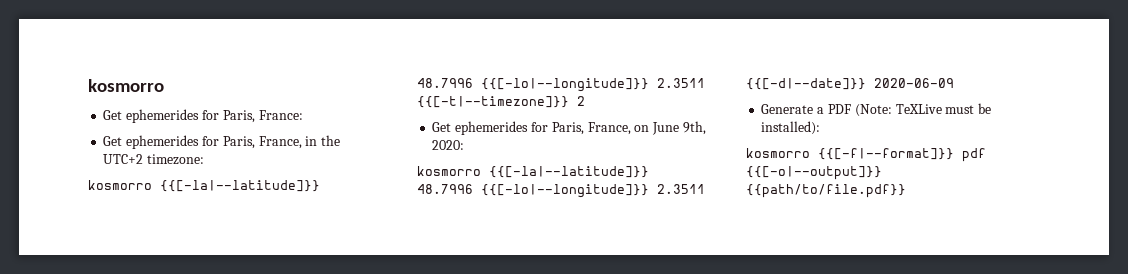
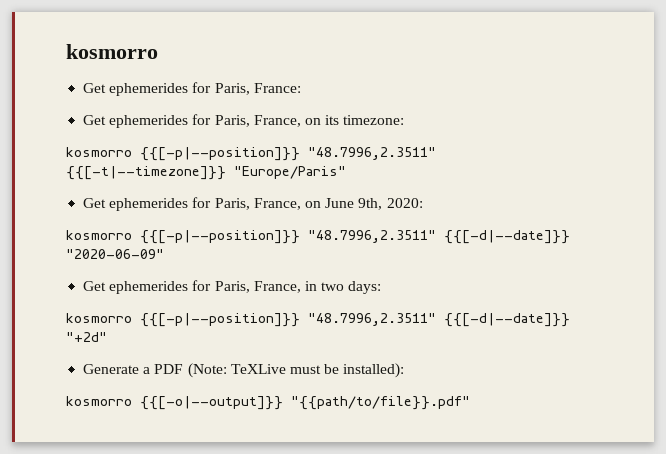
[305,135,341,146] [103,154,144,164] in the UTC+2 -> [304,115,340,125] on its
[160,180,320,192] [417,78,705,92] [417,96,585,108] {{[-la|--latitude]}} 48.7996 {{[-lo|--longitude]}} 2.3511 {{[-t|--timezone]}} 2 -> [140,147,436,161] [66,166,346,180] {{[-p|--position]}} "48.7996,2.3511" {{[-t|--timezone]}} "Europe/Paris"
[489,166,649,178] [417,184,705,198] [746,78,954,90] {{[-la|--latitude]}} 48.7996 {{[-lo|--longitude]}} 2.3511 {{[-d|--date]}} 2020-06-09 -> [140,230,570,244] [66,249,164,259] [83,280,382,294] [66,313,570,327] [66,332,107,342] {{[-p|--position]}} "48.7996,2.3511" {{[-d|--date]}} "2020-06-09" // Get ephemerides for Paris, France, in two days: // kosmorro {{[-p|--position]}} "48.7996,2.3511" {{[-d|--date]}} "+2d"
[818,148,986,162] [746,166,882,180] [746,184,906,198] {{[-f|--format]}} pdf {{[-o|--output]}} {{path/to/file.pdf}} -> [140,396,470,410] {{[-o|--output]}} "{{path/to/file}}.pdf"

